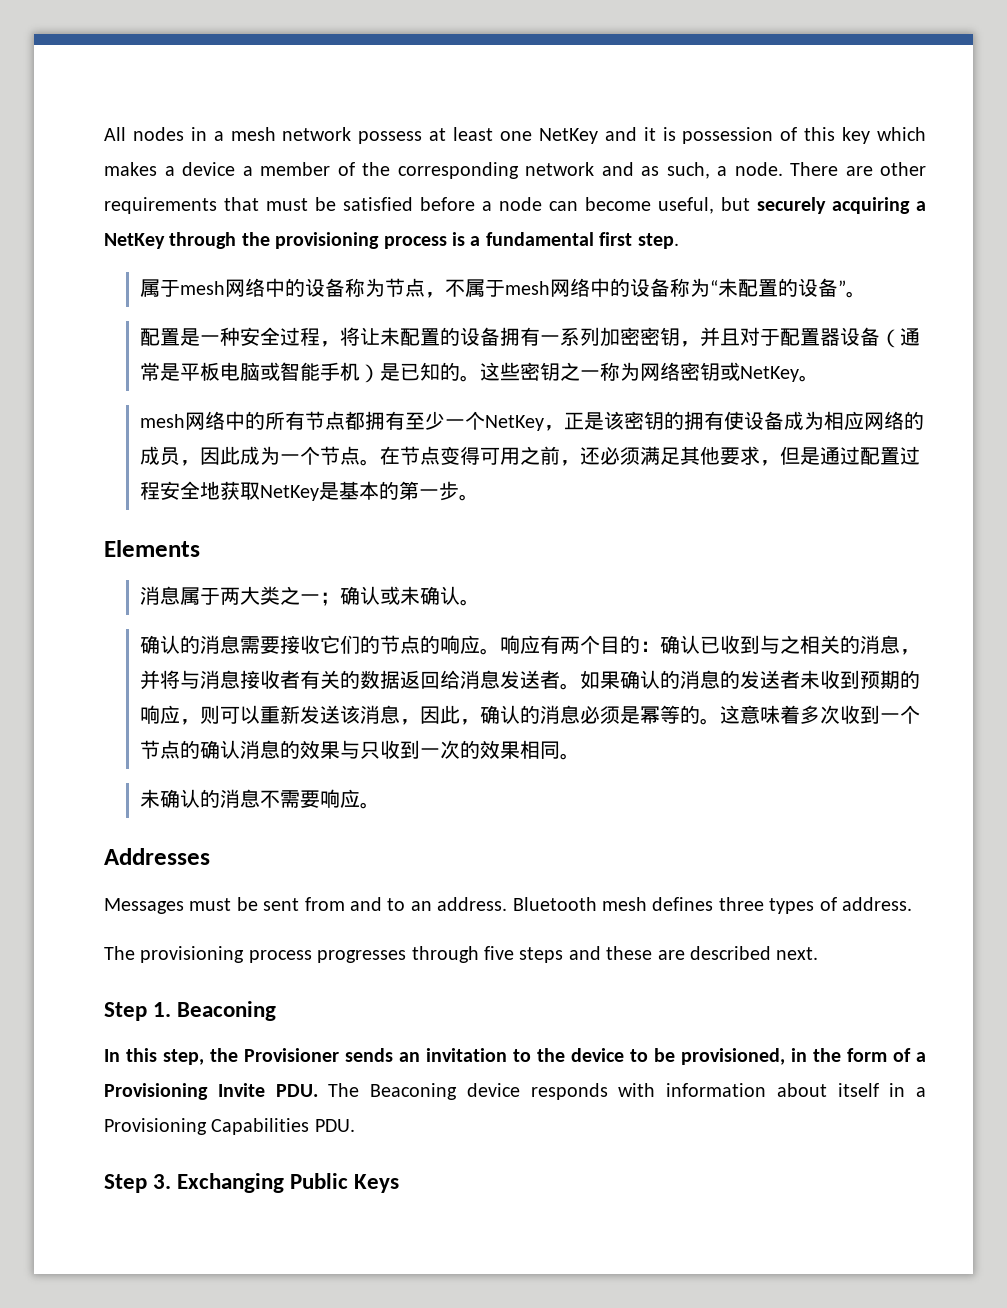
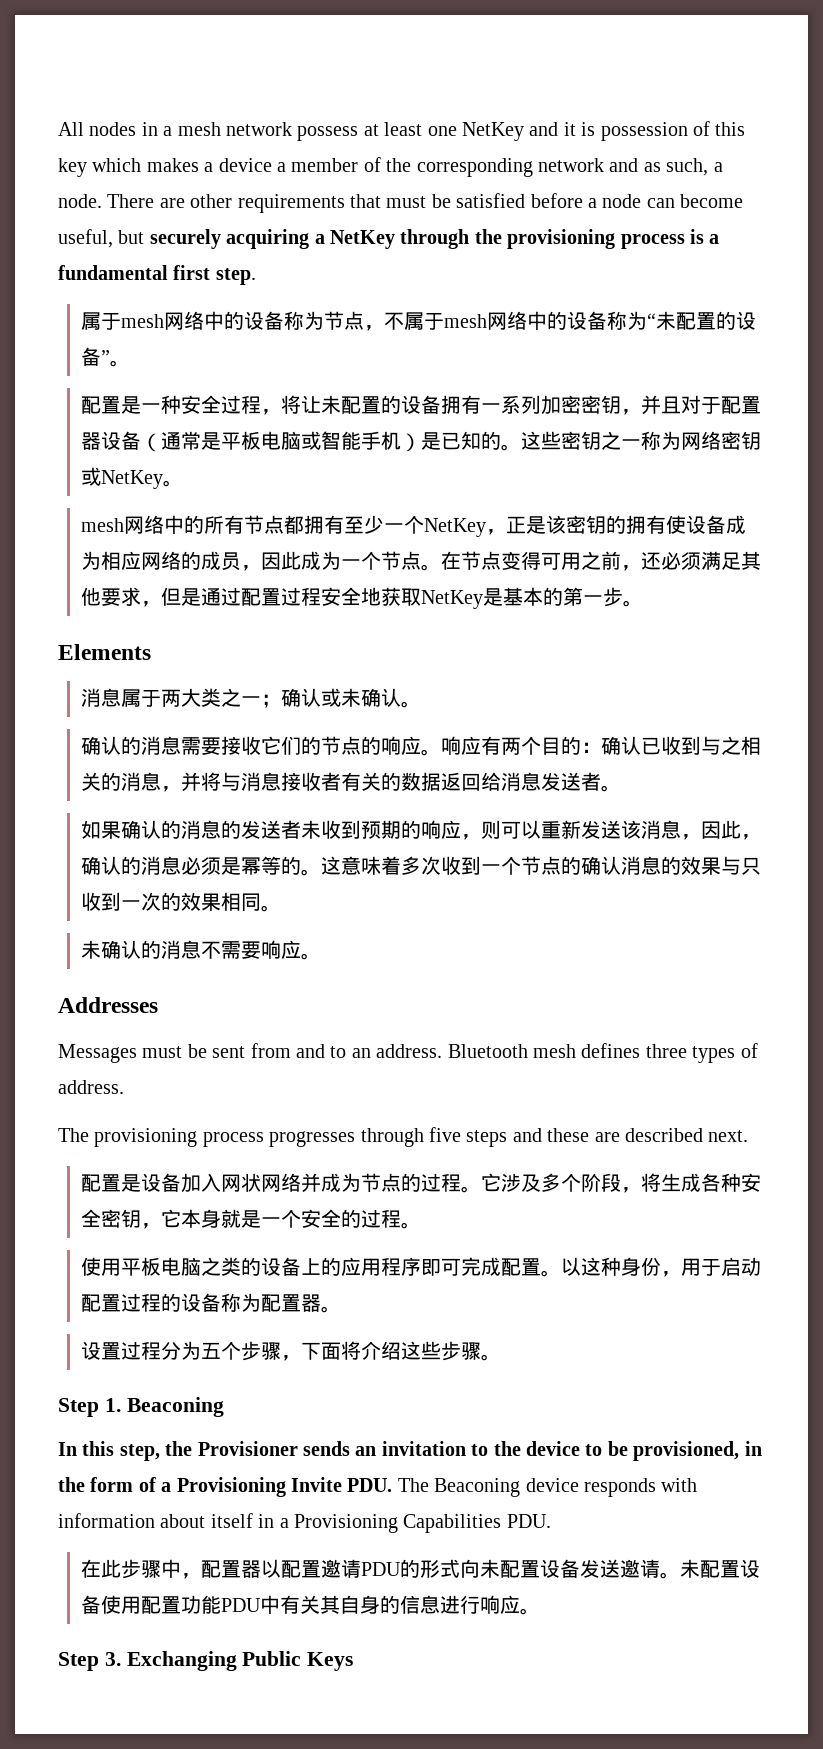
(580, 686) none -> (622, 788) //
(819, 953) none -> [81,1173,762,1193] [81,1209,422,1229] [81,1257,762,1277] [81,1293,342,1313] [81,1341,502,1361] // 配置是设备加入网状网络并成为节点的过程。它涉及多个阶段，将生成各种安全密钥，它本身就是一个安全的过程。 // 使用平板电脑之类的设备上的应用程序即可完成配置。以这种身份，用于启动配置过程的设备称为配置器。 // 设置过程分为五个步骤，下面将介绍这些步骤。
(355, 1125) none -> [81,1559,761,1579] [81,1595,541,1615] // 在此步骤中，配置器以配置邀请PDU的形式向未配置设备发送邀请。未配置设备使用配置功能PDU中有关其自身的信息进行响应。

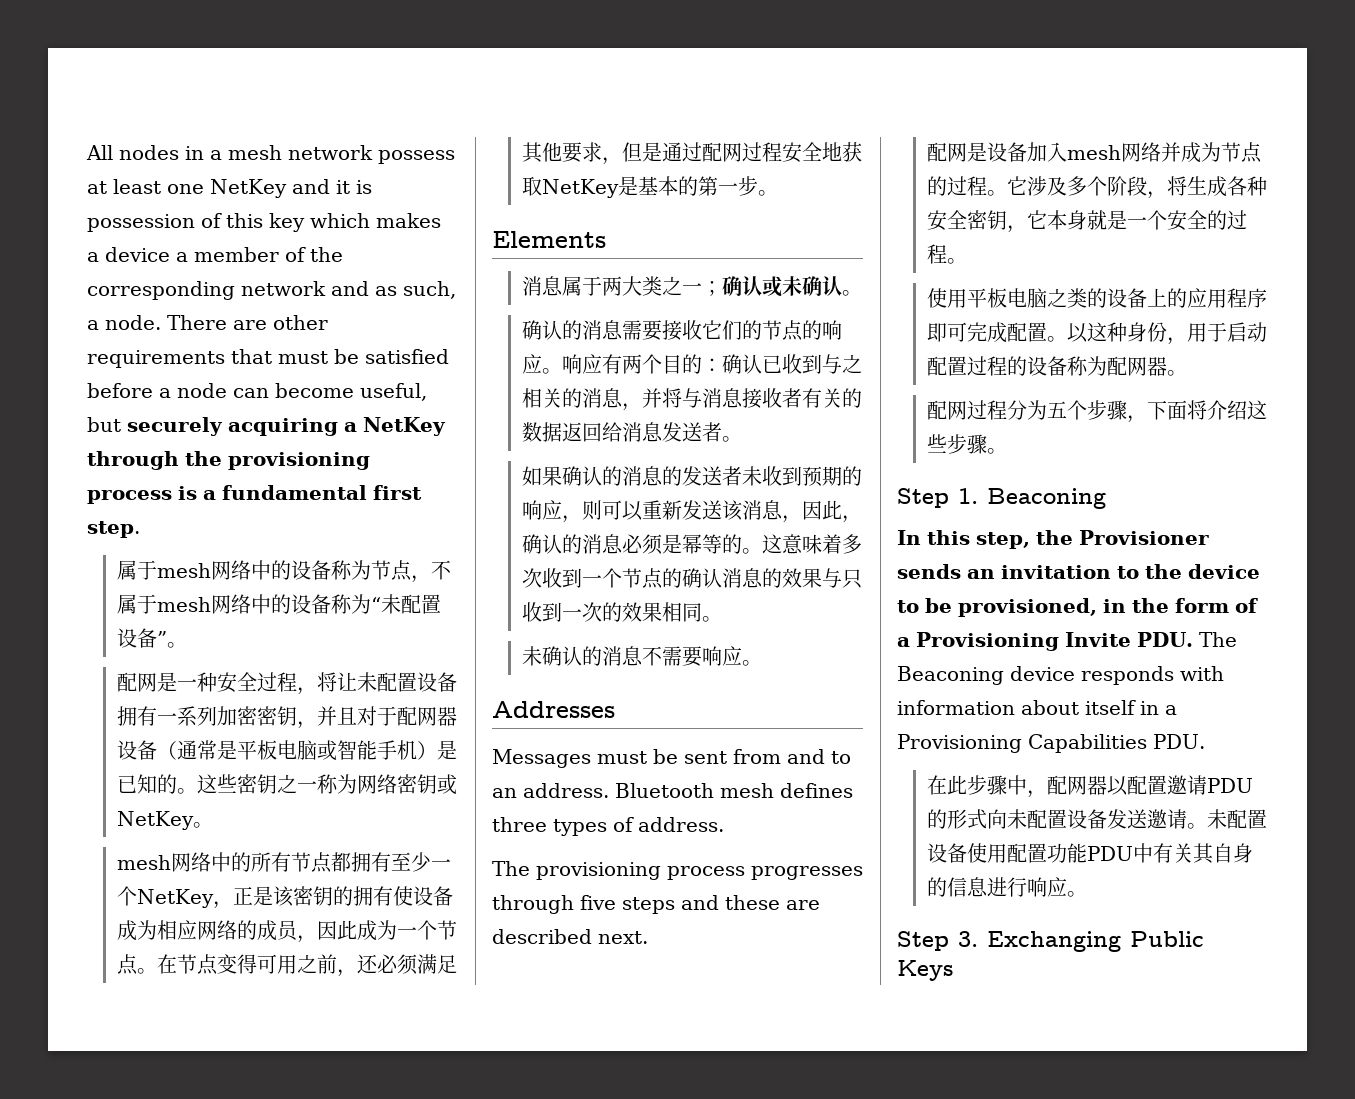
[716,311,737,330] 的 -> (441, 604) none
[101,396,122,414] 置 -> [136,673,157,692] 网
[381,395,402,414] 的 -> (417, 682) none
[741,396,762,414] 置 -> [416,707,437,726] 网
[261,588,282,606] 置 -> [721,143,742,162] 网
[101,1174,122,1192] 置 -> [946,143,967,162] 网
[221,1173,262,1192] 网状 -> [1066,145,1121,160] mesh
[281,1294,302,1312] 置 -> [1126,357,1147,376] 网
[81,1341,122,1360] 设置 -> [926,400,967,420] 配网
[221,1560,242,1578] 置 -> [1066,776,1087,795] 网

